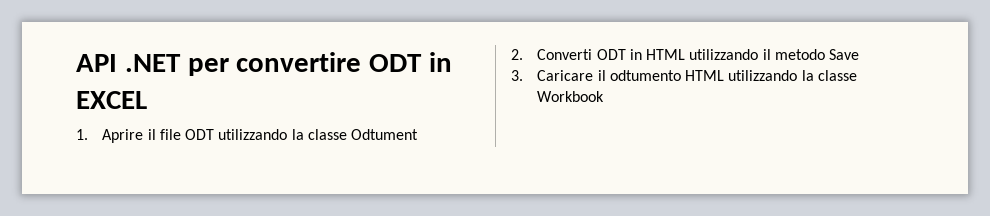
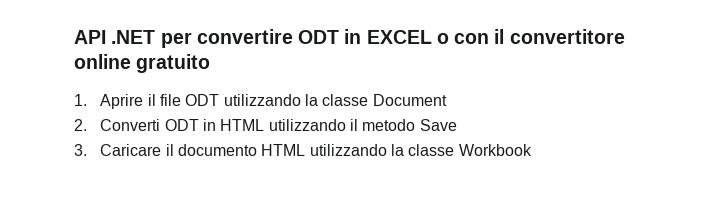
(147, 100) none -> [436,29,625,44] [74,54,211,73] o con il convertitore online gratuito
[351,129,419,140] Odtument -> [372,94,447,106] Document
[609,70,681,81] odtumento -> [177,144,257,156] documento

